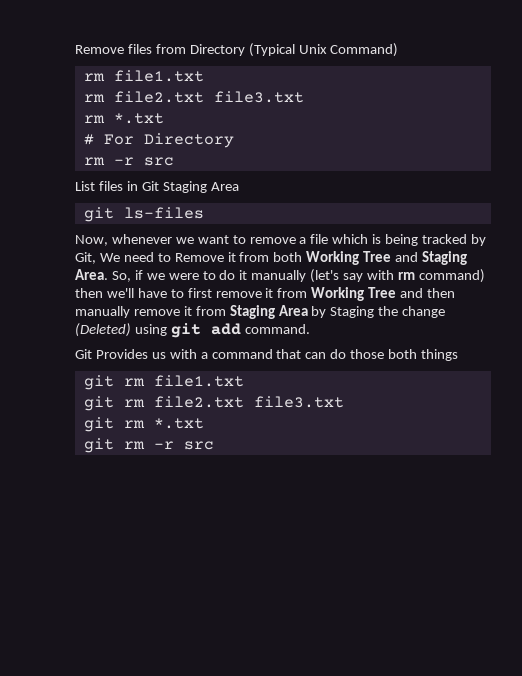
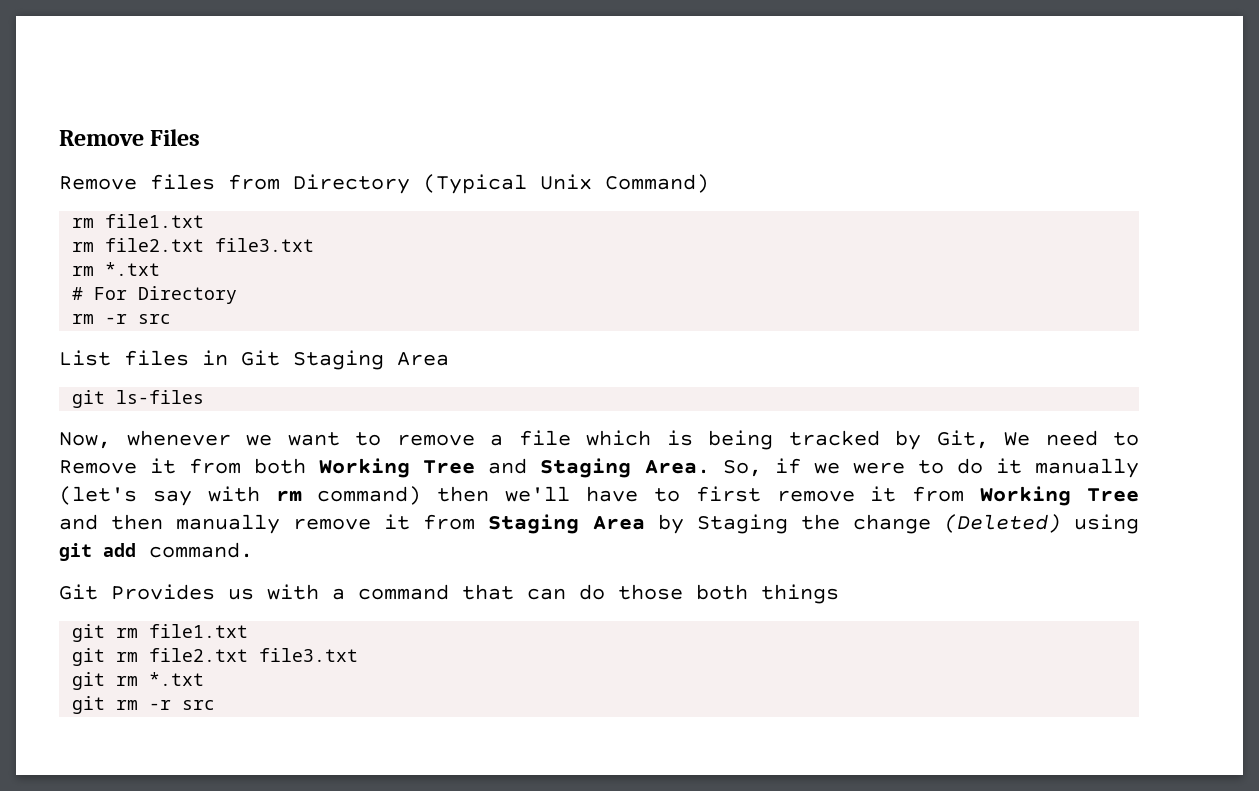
[75,45,124,54] Remove -> [59,129,201,146] [59,176,137,190] Remove Files // Remove

